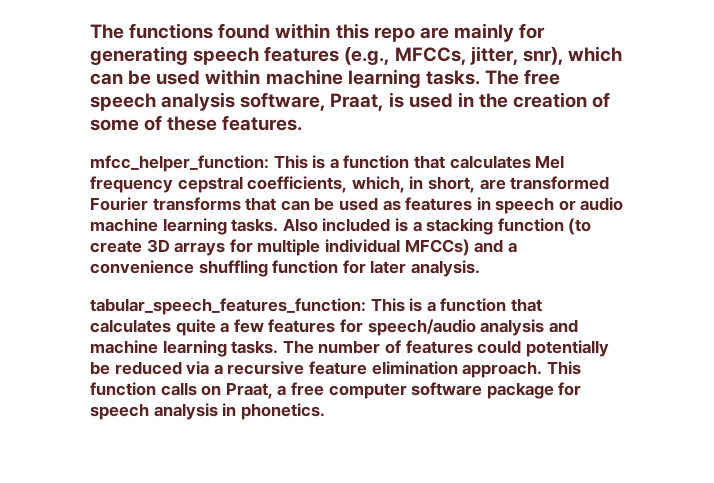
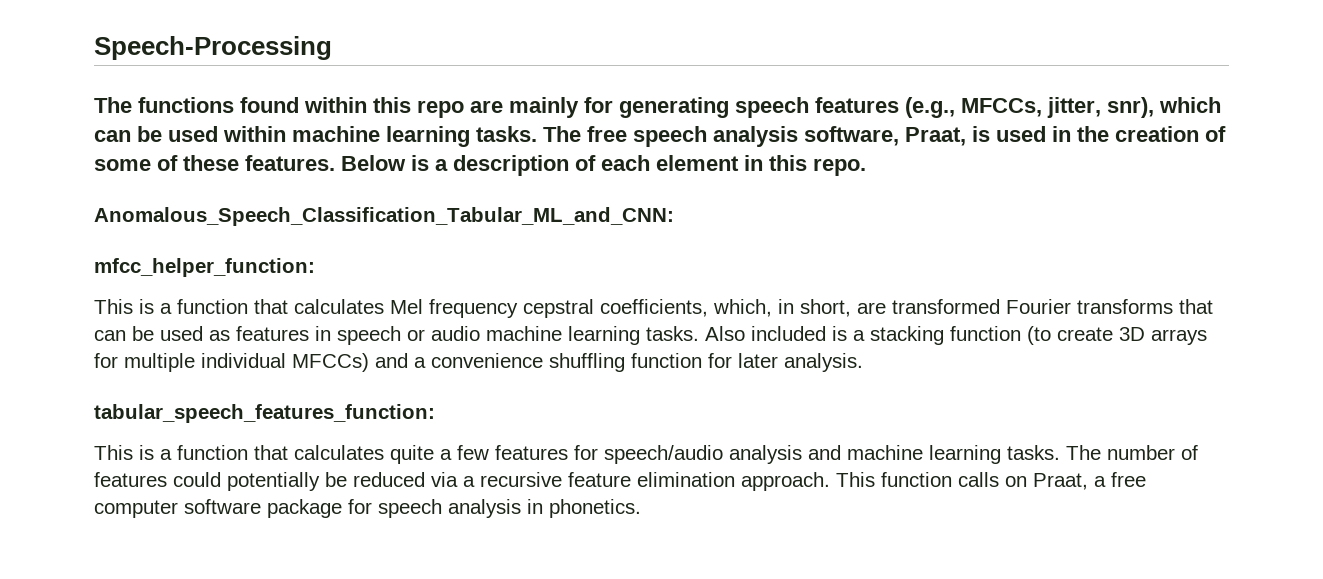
(90, 31) none -> [94,36,332,60] Speech-Processing //
(303, 123) none -> [341,155,866,176] [94,207,674,226] Below is a description of each element in this repo. // Anomalous_Speech_Classification_Tabular_ML_and_CNN:
(269, 163) none -> (315, 267) //
(366, 306) none -> (435, 413) //

